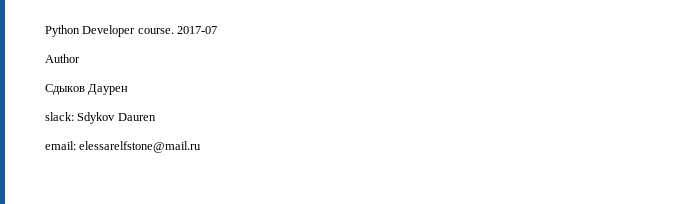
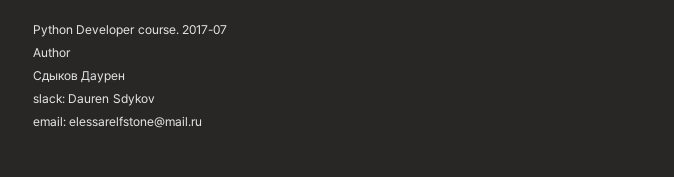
(74, 116) none -> [68,94,110,104] Dauren
[117,113,156,121] Dauren -> (155, 100) none

